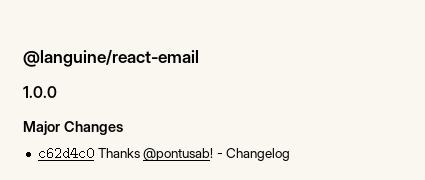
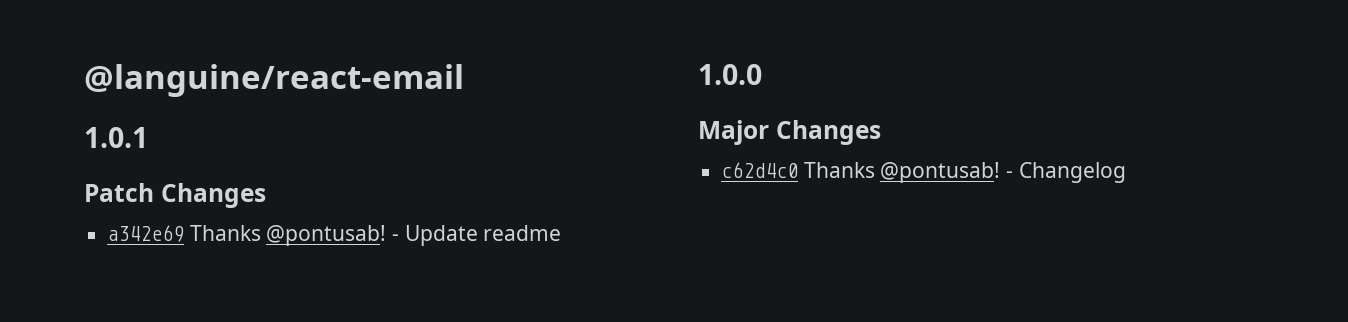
(199, 58) none -> [84,127,148,148] [84,183,266,208] [107,225,562,246] // 1.0.1 // Patch Changes // a342e69 Thanks @pontusab! - Update readme

